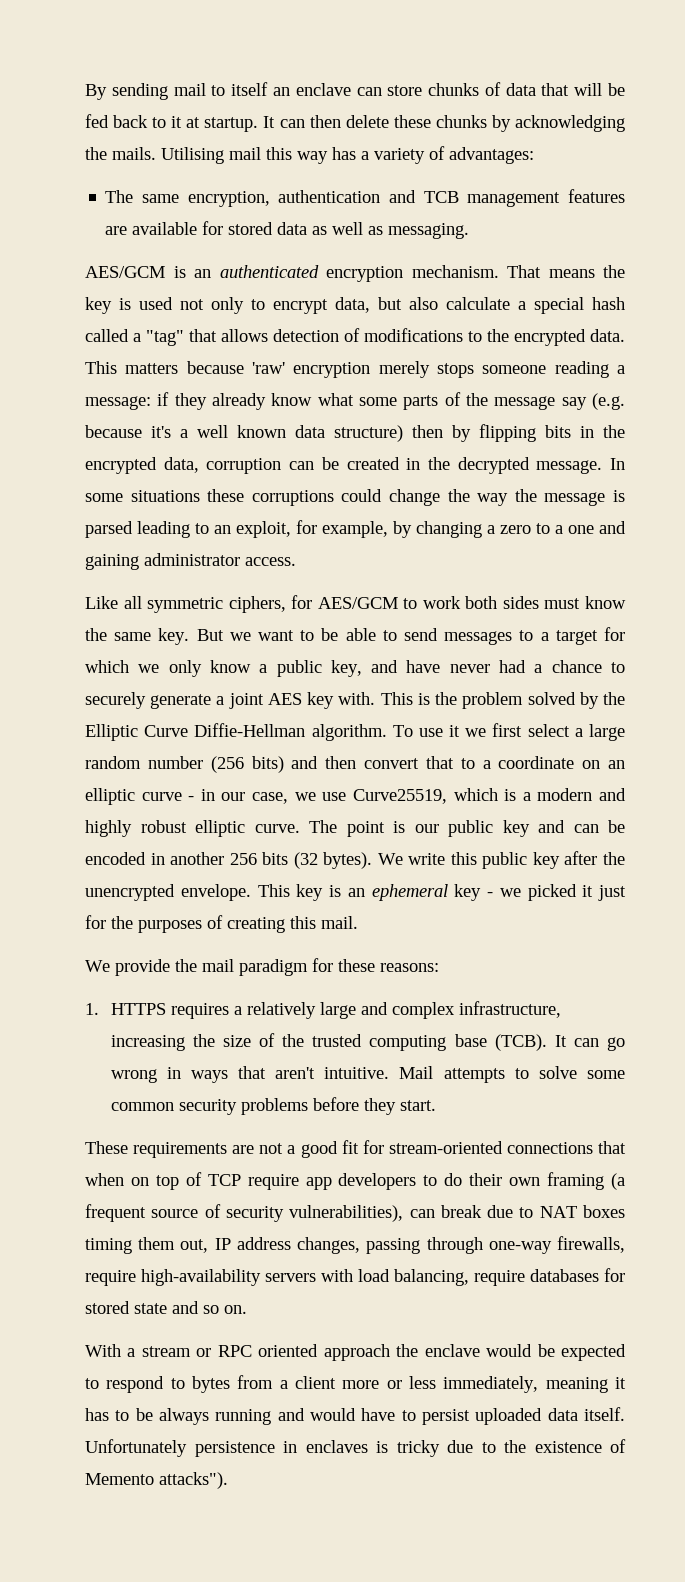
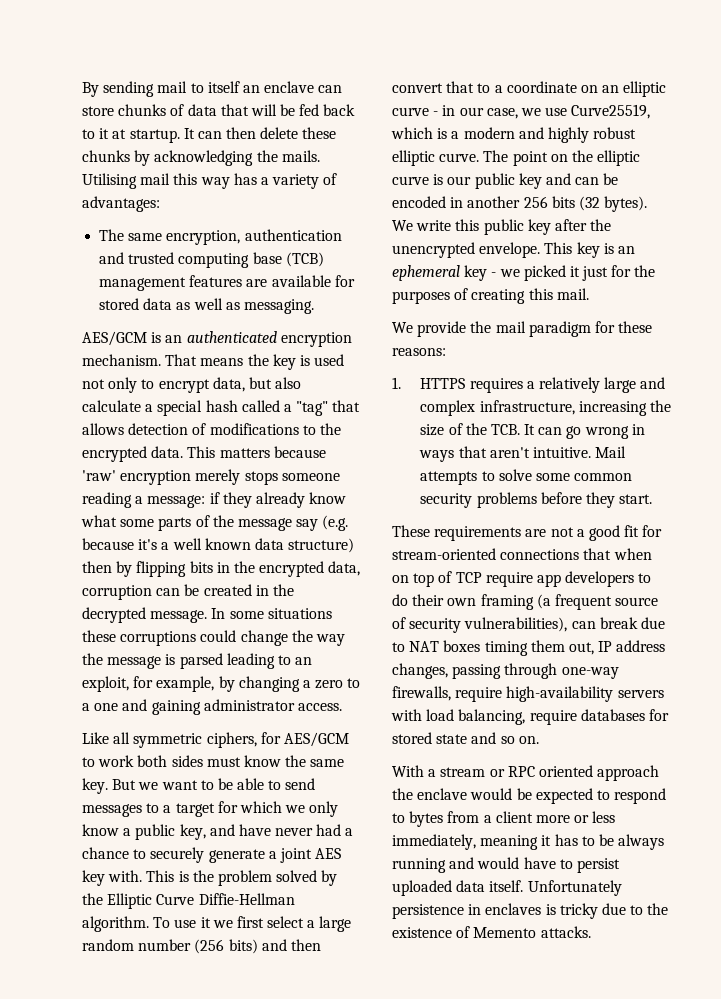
[423,191,459,203] TCB -> [128,252,324,268] trusted computing base (TCB)
(385, 829) none -> [550,150,641,166] [392,176,429,185] on the elliptic curve
[312,1034,547,1051] trusted computing base (TCB). -> [490,424,520,435] TCB.
[159,1472,228,1489] attacks"). -> [540,926,591,938] attacks.

